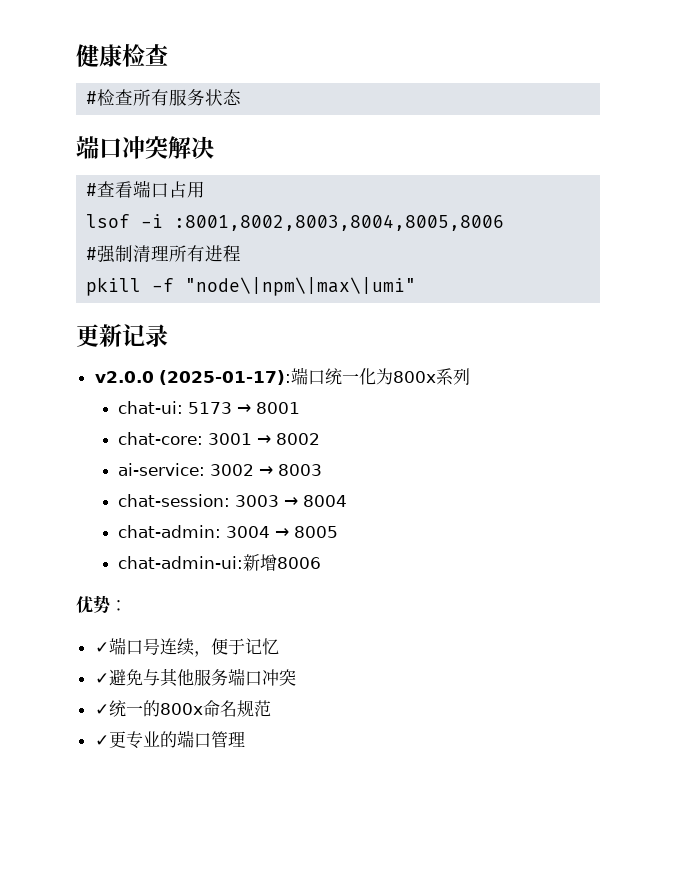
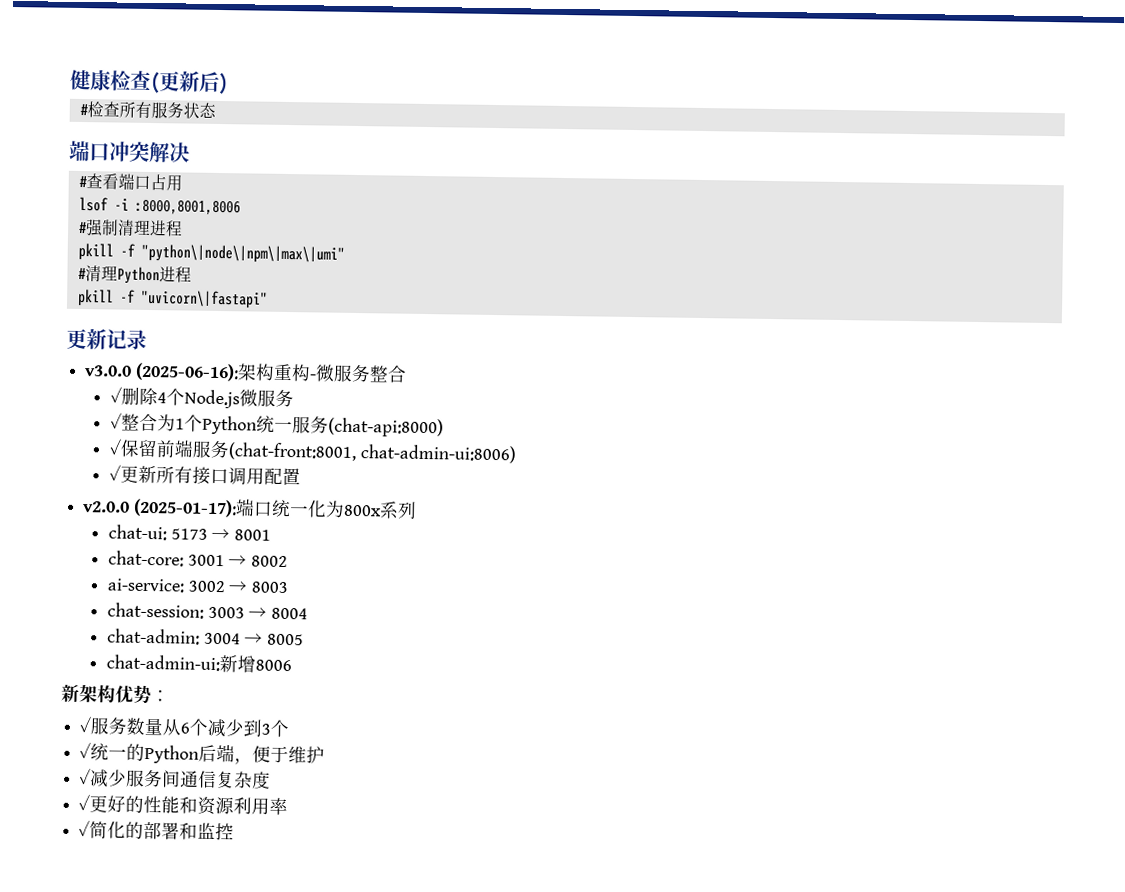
(168, 55) none -> [150,70,229,95] (更新后)
[174,214,505,231] :8001,8002,8003,8004,8005,8006 -> [134,199,241,216] :8000,8001,8006
[169,245,242,262] [86,277,417,296] [76,324,168,347] 所有进程 // pkill -f "node\|npm\|max\|umi" // 更新记录 -> [148,219,183,237] [77,242,345,264] [77,265,192,285] [76,288,268,309] [66,328,147,350] [84,362,407,383] [109,386,294,409] [109,412,444,438] [108,438,516,464] [108,464,301,486] 进程 // pkill -f "python\|node\|npm\|max\|umi" // #清理Python进程 // pkill -f "uvicorn\|fastapi" // 更新记录 // v3.0.0 (2025-06-16):架构重构-微服务整合 // ✓删除4个Node.js微服务 // ✓整合为1个Python统一服务(chat-api:8000) // ✓保留前端服务(chat-front:8001, chat-admin-ui:8006) // ✓更新所有接口调用配置
(322, 563) none -> [61,684,116,703] 新架构
[108,637,279,657] [94,668,296,687] [94,700,271,717] [94,730,245,749] 端口号连续，便于记忆 // ✓避免与其他服务端口冲突 // ✓统一的800x命名规范 // ✓更专业的端口管理 -> [90,717,291,738] [79,742,326,765] [79,768,272,789] [78,794,289,816] [78,820,235,841] 服务数量从6个减少到3个 // ✓统一的Python后端，便于维护 // ✓减少服务间通信复杂度 // ✓更好的性能和资源利用率 // ✓简化的部署和监控

